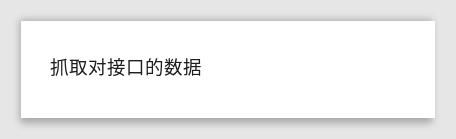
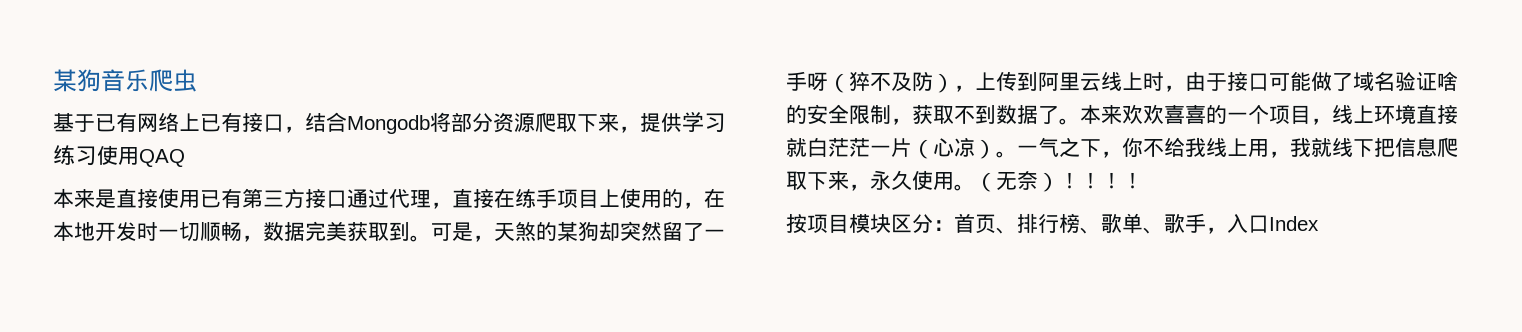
[50,58,202,77] 抓取对接口的数据 -> [53,69,197,92] [53,112,726,134] [53,145,185,167] [53,188,725,209] [53,221,725,242] [786,71,1458,93] [786,104,1458,125] [786,137,1458,159] [786,170,1143,192] [786,213,1319,234] 某狗音乐爬虫 // 基于已有网络上已有接口，结合Mongodb将部分资源爬取下来，提供学习练习使用QAQ // 本来是直接使用已有第三方接口通过代理，直接在练手项目上使用的，在本地开发时一切顺畅，数据完美获取到。可是，天煞的某狗却突然留了一手呀（猝不及防），上传到阿里云线上时，由于接口可能做了域名验证啥的安全限制，获取不到数据了。本来欢欢喜喜的一个项目，线上环境直接就白茫茫一片（心凉）。一气之下，你不给我线上用，我就线下把信息爬取下来，永久使用。（无奈）！！！！ // 按项目模块区分：首页、排行榜、歌单、歌手，入口Index

